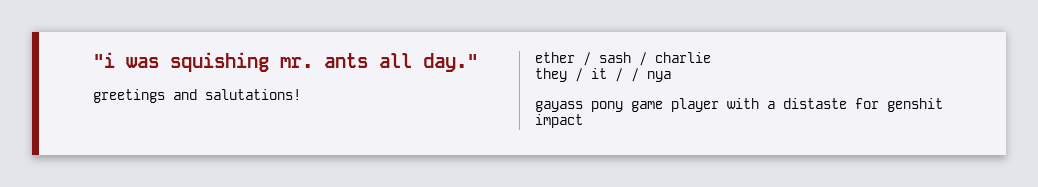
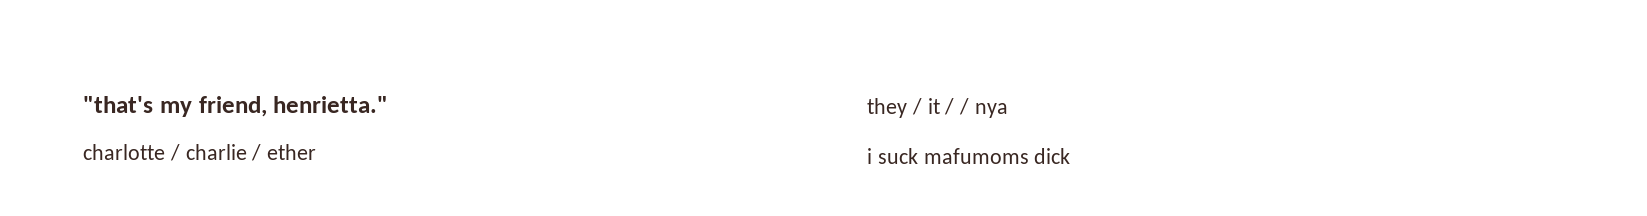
[93,52,478,72] [93,89,301,103] [535,52,631,66] "i was squishing mr. ants all day." // greetings and salutations! // ether / sash -> [83,96,389,117] [83,144,165,160] "that's my friend, henrietta." // charlotte
(711, 57) none -> [251,144,317,161] / ether
[535,98,943,112] [535,114,583,128] gayass pony game player with a distaste for genshit impact -> [867,148,1071,164] i suck mafumoms dick

